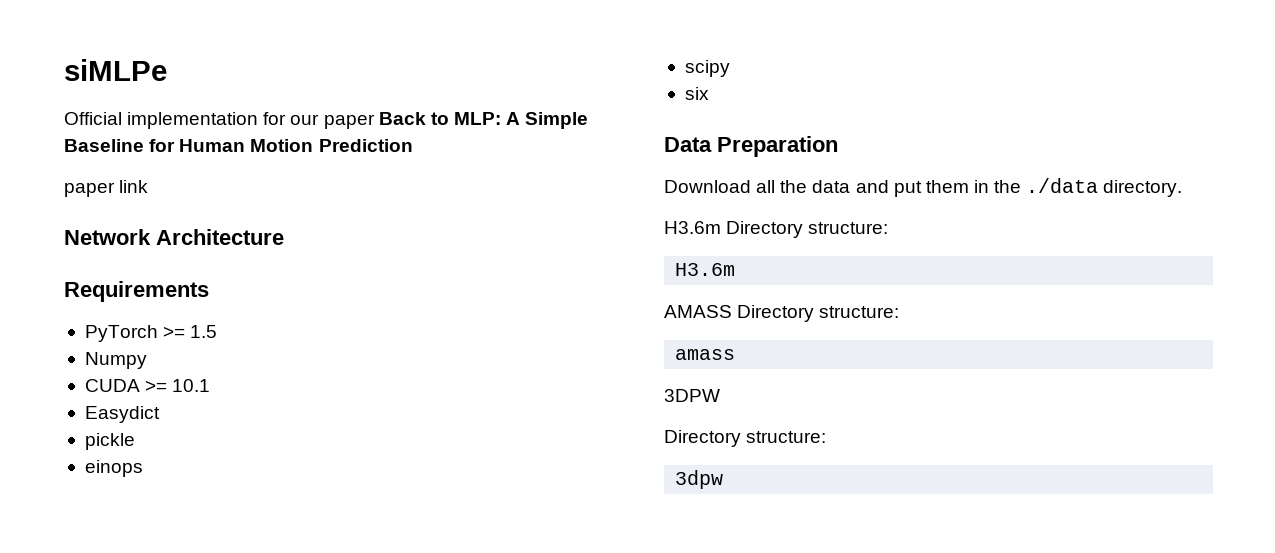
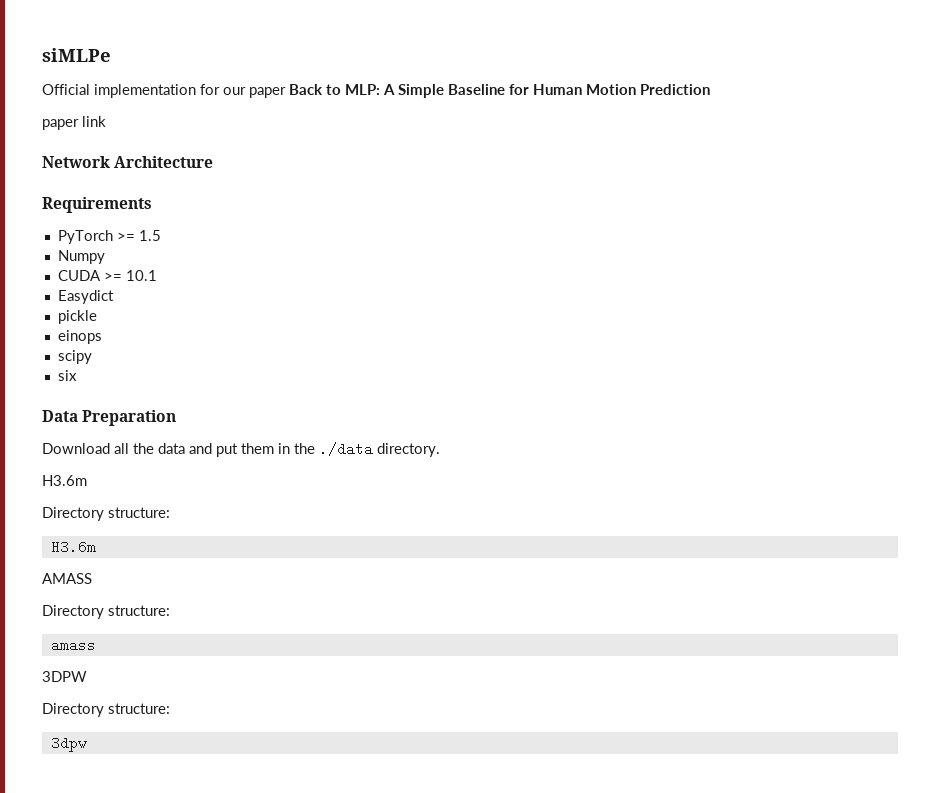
(721, 227) none -> (87, 480) //
(732, 311) none -> (92, 578) //

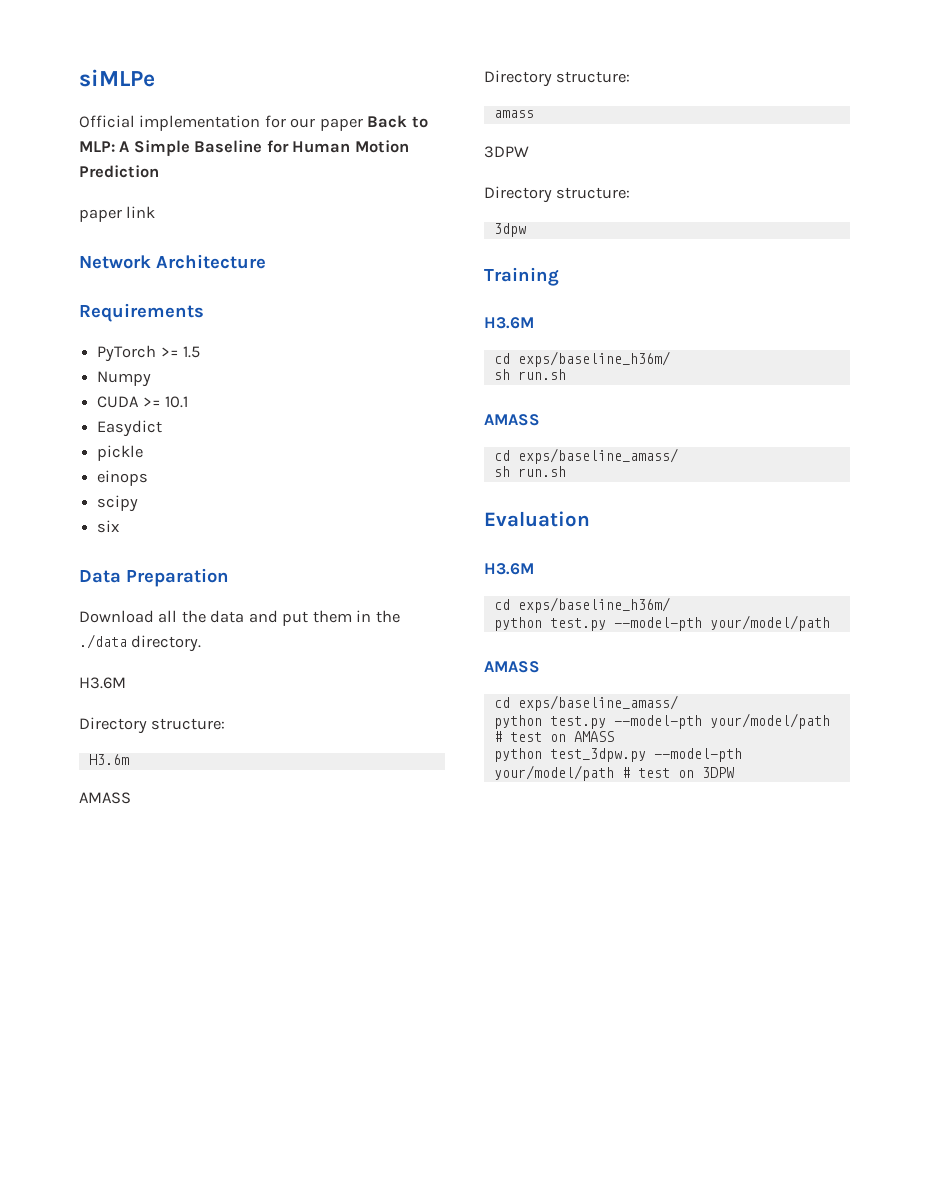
[42,475,87,486] H3.6m -> [79,677,126,689] H3.6M
(87, 744) none -> [484,267,559,286] [484,317,534,329] [493,351,670,367] [493,369,566,380] [484,414,540,426] [493,448,678,464] [493,466,566,477] [484,511,590,527] [484,563,534,575] [493,597,670,613] [493,615,830,631] [484,661,540,673] [493,695,678,711] [493,713,830,729] [493,731,614,742] [493,748,742,762] [493,765,734,781] // Training // H3.6M // cd exps/baseline_h36m/ // sh run.sh // AMASS // cd exps/baseline_amass/ // sh run.sh // Evaluation // H3.6M // cd exps/baseline_h36m/ // python test.py --model-pth your/model/path // AMASS // cd exps/baseline_amass/ // python test.py --model-pth your/model/path # test on AMASS // python test_3dpw.py --model-pth your/model/path # test on 3DPW

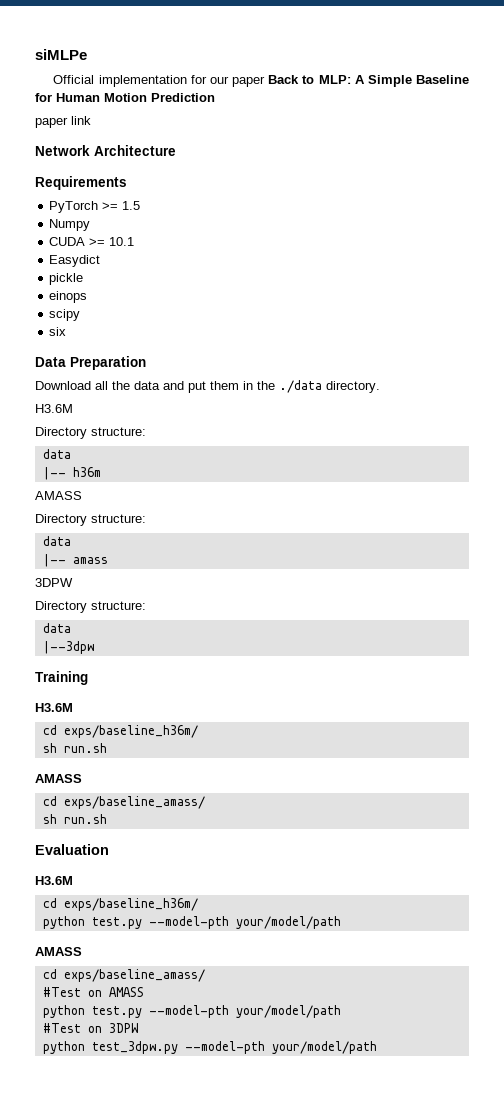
[88,754,129,765] H3.6m -> [42,449,71,459] [42,467,101,480] data // |-- h36m
(631, 77) none -> [42,536,71,546] [42,554,66,567] data // |--
[493,223,526,237] 3dpw -> [42,623,71,633] [42,641,94,654] data // |--3dpw
[493,713,830,729] [493,731,614,742] // python test.py --model-pth your/model/path # test on AMASS -> [42,987,144,997] [42,1005,341,1018] [42,1023,138,1033] // #Test on AMASS // python test.py --model-pth your/model/path // #Test on 3DPW
[621,767,734,778] # test on 3DPW -> (377, 1047) none

